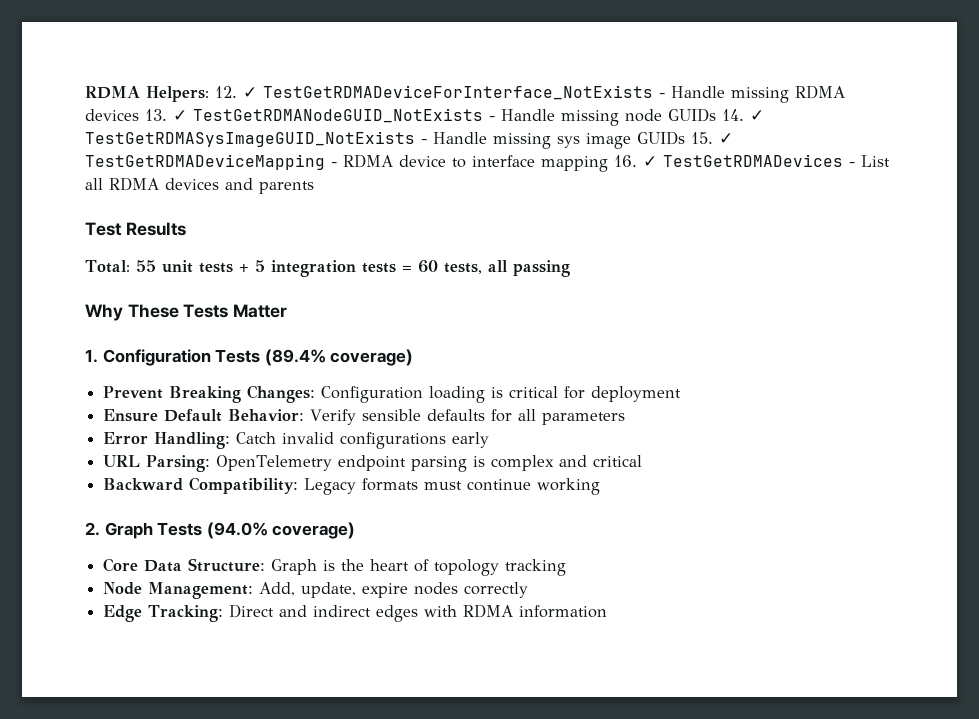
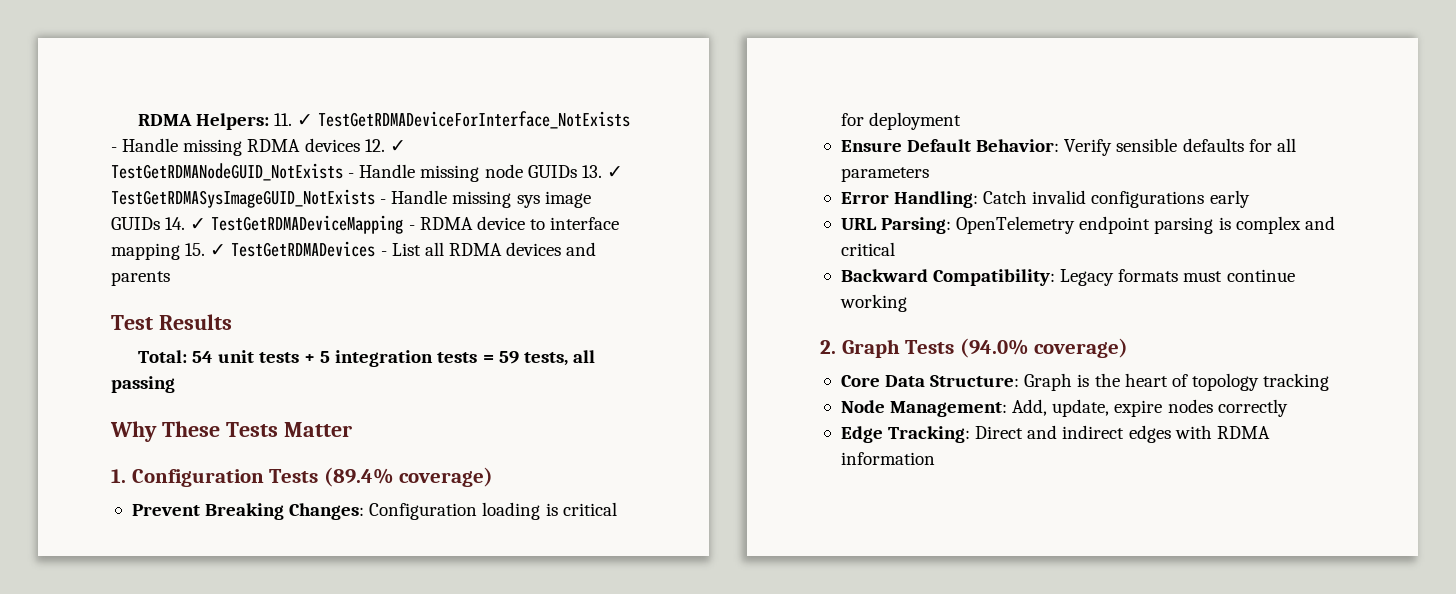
[215,86,237,98] 12. -> [273,113,292,126] 11.
[145,109,167,121] 13. -> [364,139,385,152] 12.
[722,109,744,121] 14. -> [581,165,602,178] 13.
[691,132,713,144] 15. -> [165,217,186,230] 14.
[614,155,637,167] 16. -> [185,243,206,256] 15.
[135,260,156,272] 55 -> [191,351,213,363] 54
[417,260,438,273] 60 -> [498,351,519,364] 59

